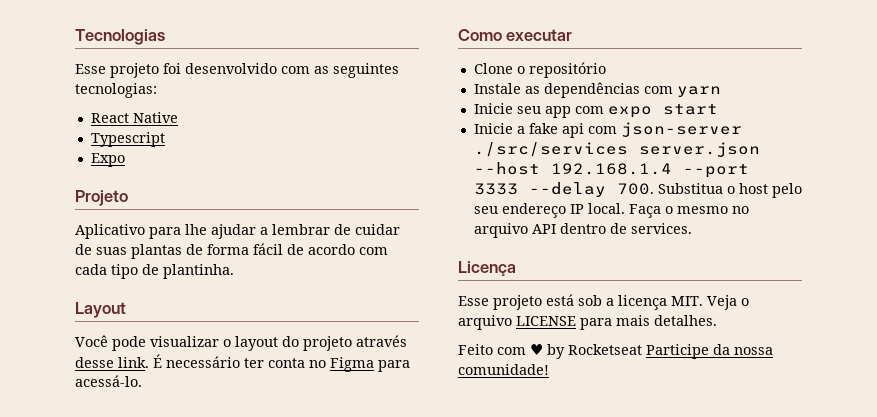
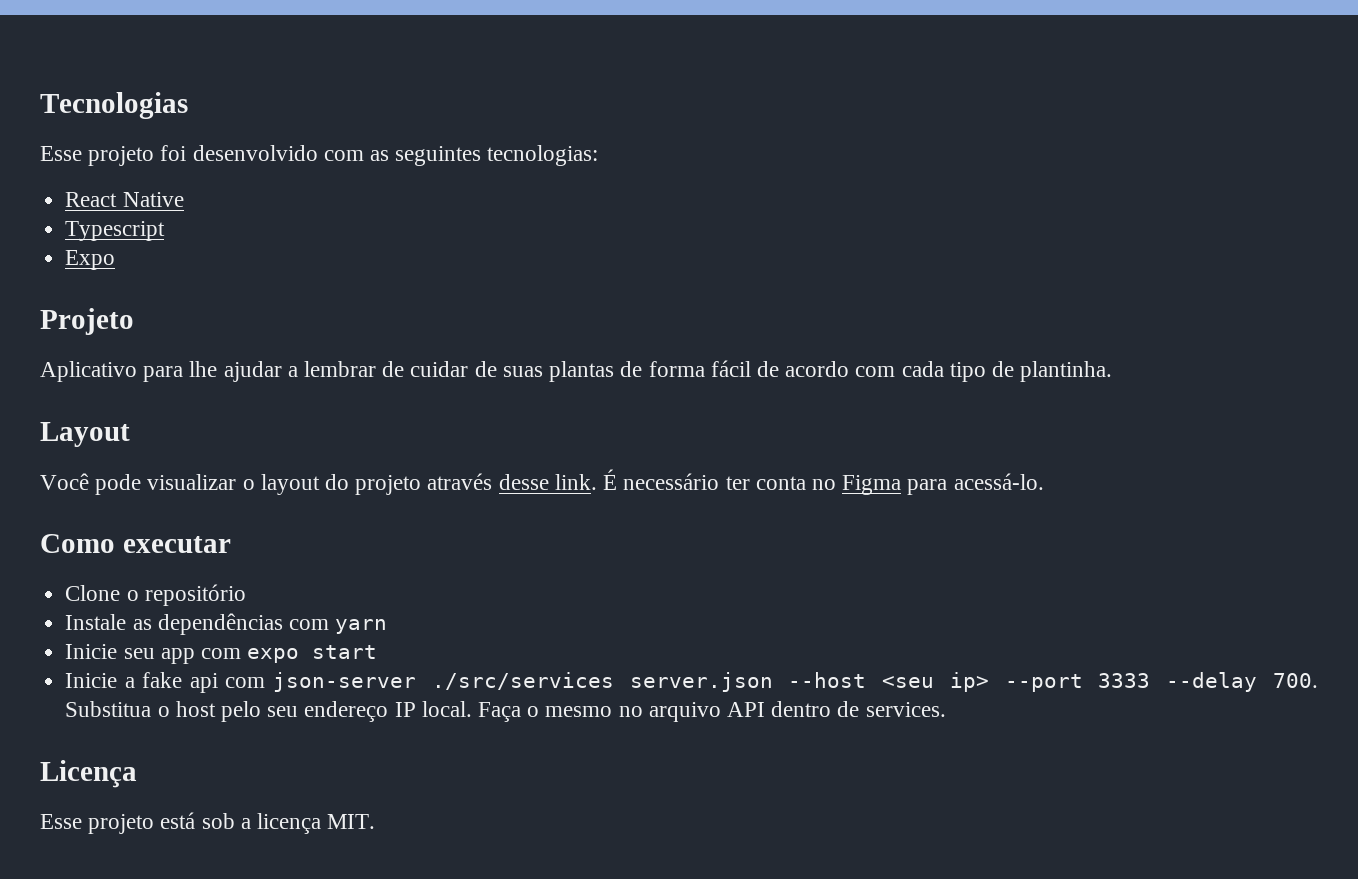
[550,163,672,175] 192.168.1.4 -> [882,672,989,692] <seu ip>
[707,295,749,310] [458,315,717,330] [458,344,773,359] [458,364,549,375] Veja o arquivo LICENSE para mais detalhes. // Feito com ♥ by Rocketseat Participe da nossa comunidade! -> (376, 821) none

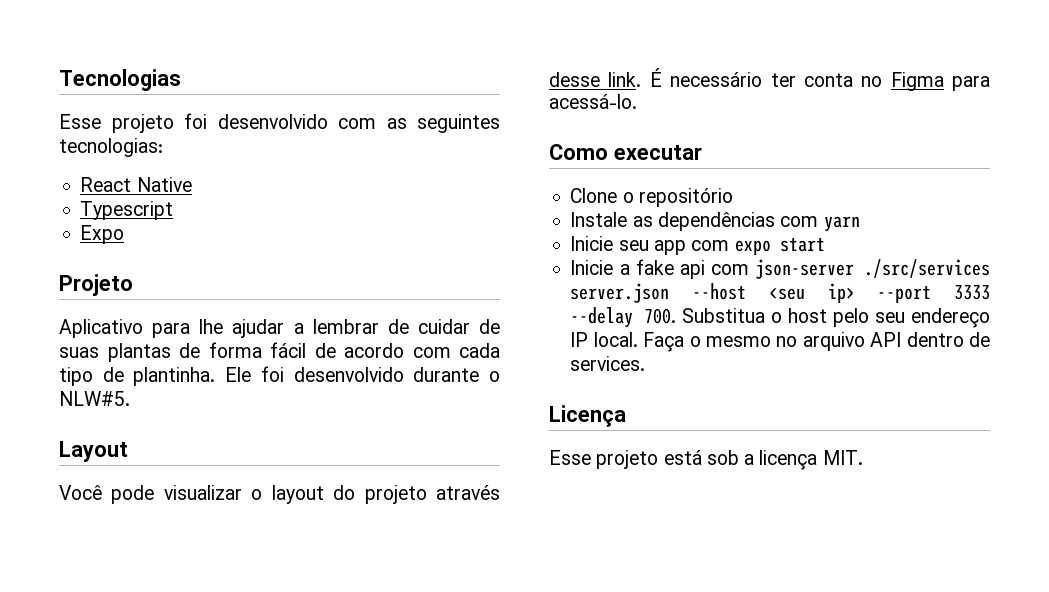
(1113, 371) none -> [225,366,500,382] [59,391,130,406] Ele foi desenvolvido durante o NLW#5.

